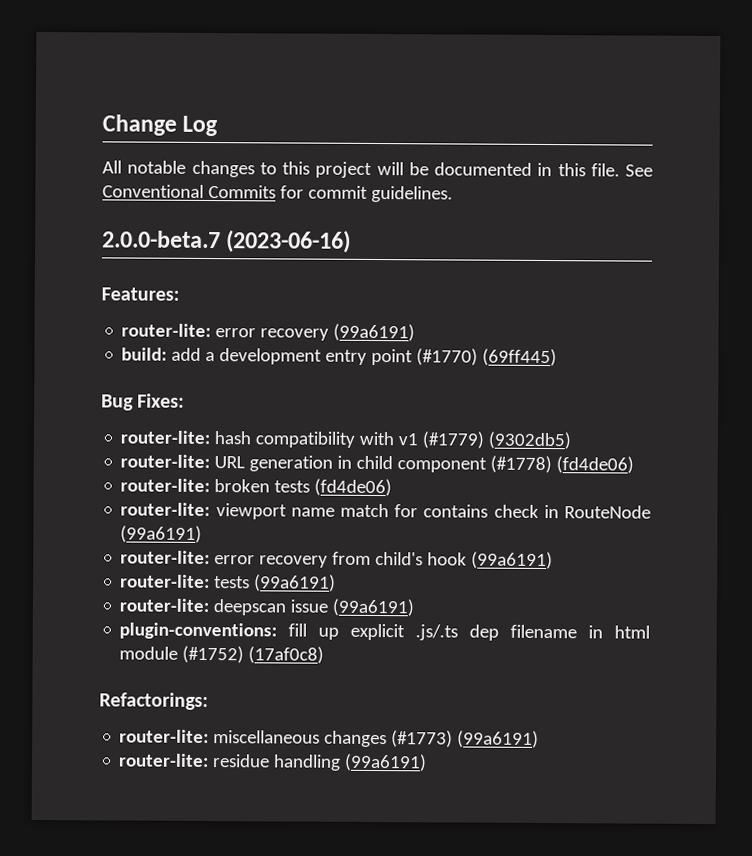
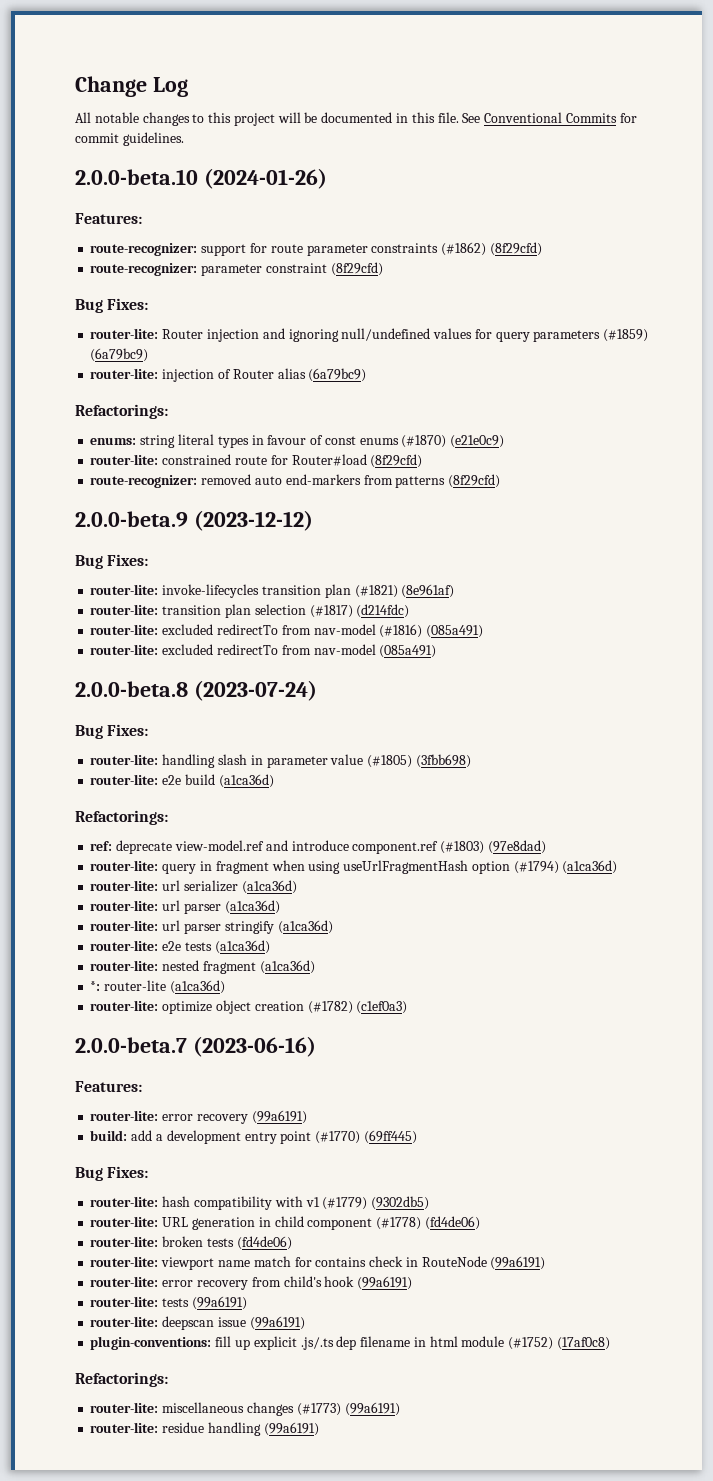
(453, 194) none -> [75,168,327,189] [75,213,142,224] [90,242,542,256] [90,262,383,276] [75,298,149,313] [90,328,649,342] [90,348,149,362] [90,368,367,382] [75,404,168,419] [90,434,505,448] [90,454,423,468] [90,474,501,488] [75,510,313,531] [75,554,149,569] [90,584,455,598] [90,604,410,618] [90,624,484,638] [90,644,437,658] [75,680,317,701] [75,724,149,739] [90,754,471,768] [90,774,274,788] [75,810,168,825] [90,840,546,854] [90,860,618,874] [90,880,297,894] [90,900,280,914] [90,920,333,934] [90,940,270,954] [90,960,315,974] [90,980,225,994] [90,1000,408,1014] // 2.0.0-beta.10 (2024-01-26) // Features: // route-recognizer: support for route parameter constraints (#1862) (8f29cfd) // route-recognizer: parameter constraint (8f29cfd) // Bug Fixes: // router-lite: Router injection and ignoring null/undefined values for query parameters (#1859) (6a79bc9) // router-lite: injection of Router alias (6a79bc9) // Refactorings: // enums: string literal types in favour of const enums (#1870) (e21e0c9) // router-lite: constrained route for Router#load (8f29cfd) // route-recognizer: removed auto end-markers from patterns (8f29cfd) // 2.0.0-beta.9 (2023-12-12) // Bug Fixes: // router-lite: invoke-lifecycles transition plan (#1821) (8e961af) // router-lite: transition plan selection (#1817) (d214fdc) // router-lite: excluded redirectTo from nav-model (#1816) (085a491) // router-lite: excluded redirectTo from nav-model (085a491) // 2.0.0-beta.8 (2023-07-24) // Bug Fixes: // router-lite: handling slash in parameter value (#1805) (3fbb698) // router-lite: e2e build (a1ca36d) // Refactorings: // ref: deprecate view-model.ref and introduce component.ref (#1803) (97e8dad) // router-lite: query in fragment when using useUrlFragmentHash option (#1794) (a1ca36d) // router-lite: url serializer (a1ca36d) // router-lite: url parser (a1ca36d) // router-lite: url parser stringify (a1ca36d) // router-lite: e2e tests (a1ca36d) // router-lite: nested fragment (a1ca36d) // *: router-lite (a1ca36d) // router-lite: optimize object creation (#1782) (c1ef0a3)

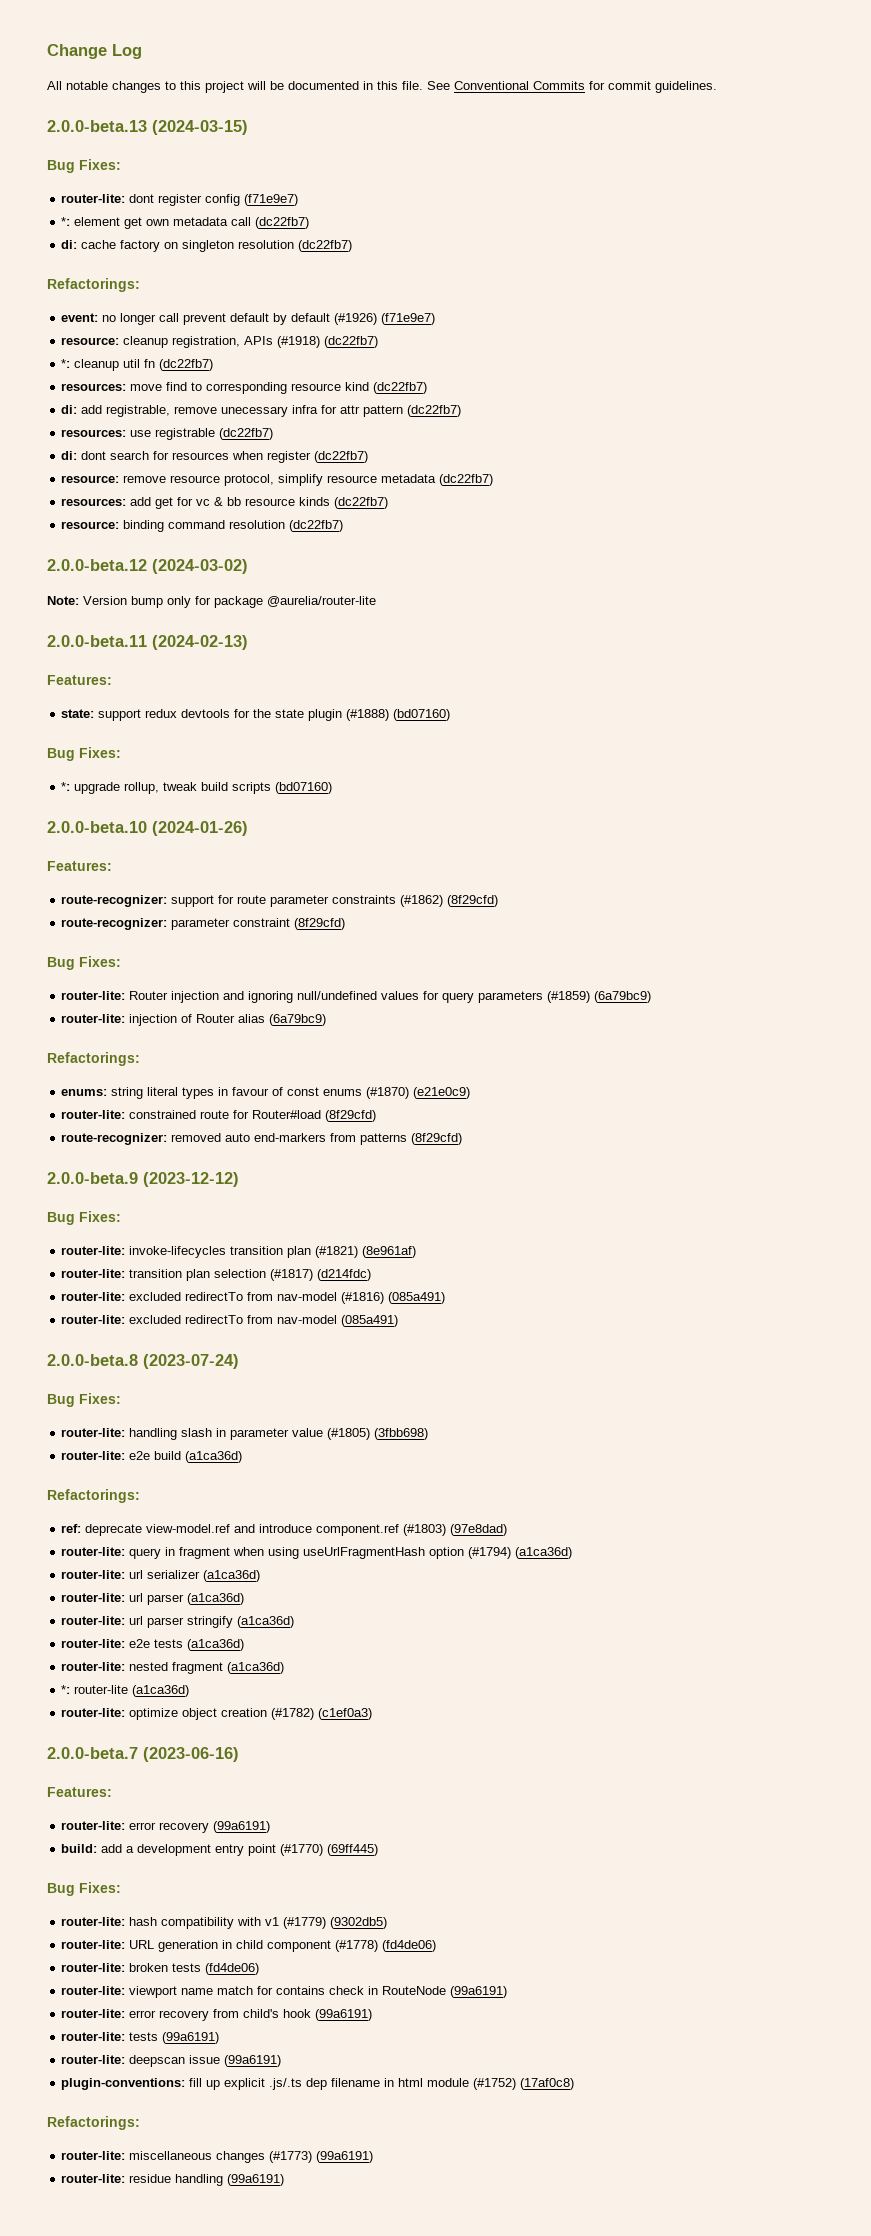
(184, 139) none -> [47,120,248,135] [47,159,121,173] [61,194,299,206] [61,217,310,229] [61,240,353,252] [47,278,140,292] [61,313,436,325] [61,336,379,348] [61,359,214,371] [61,382,428,394] [61,405,462,417] [61,428,274,440] [61,451,369,463] [61,474,494,486] [61,497,389,509] [61,520,344,532] [47,559,248,574] [47,596,376,608] [47,635,248,650] [47,675,112,685] [61,709,451,721] [47,747,121,761] [61,782,333,794] // 2.0.0-beta.13 (2024-03-15) // Bug Fixes: // router-lite: dont register config (f71e9e7) // *: element get own metadata call (dc22fb7) // di: cache factory on singleton resolution (dc22fb7) // Refactorings: // event: no longer call prevent default by default (#1926) (f71e9e7) // resource: cleanup registration, APIs (#1918) (dc22fb7) // *: cleanup util fn (dc22fb7) // resources: move find to corresponding resource kind (dc22fb7) // di: add registrable, remove unecessary infra for attr pattern (dc22fb7) // resources: use registrable (dc22fb7) // di: dont search for resources when register (dc22fb7) // resource: remove resource protocol, simplify resource metadata (dc22fb7) // resources: add get for vc & bb resource kinds (dc22fb7) // resource: binding command resolution (dc22fb7) // 2.0.0-beta.12 (2024-03-02) // Note: Version bump only for package @aurelia/router-lite // 2.0.0-beta.11 (2024-02-13) // Features: // state: support redux devtools for the state plugin (#1888) (bd07160) // Bug Fixes: // *: upgrade rollup, tweak build scripts (bd07160)

